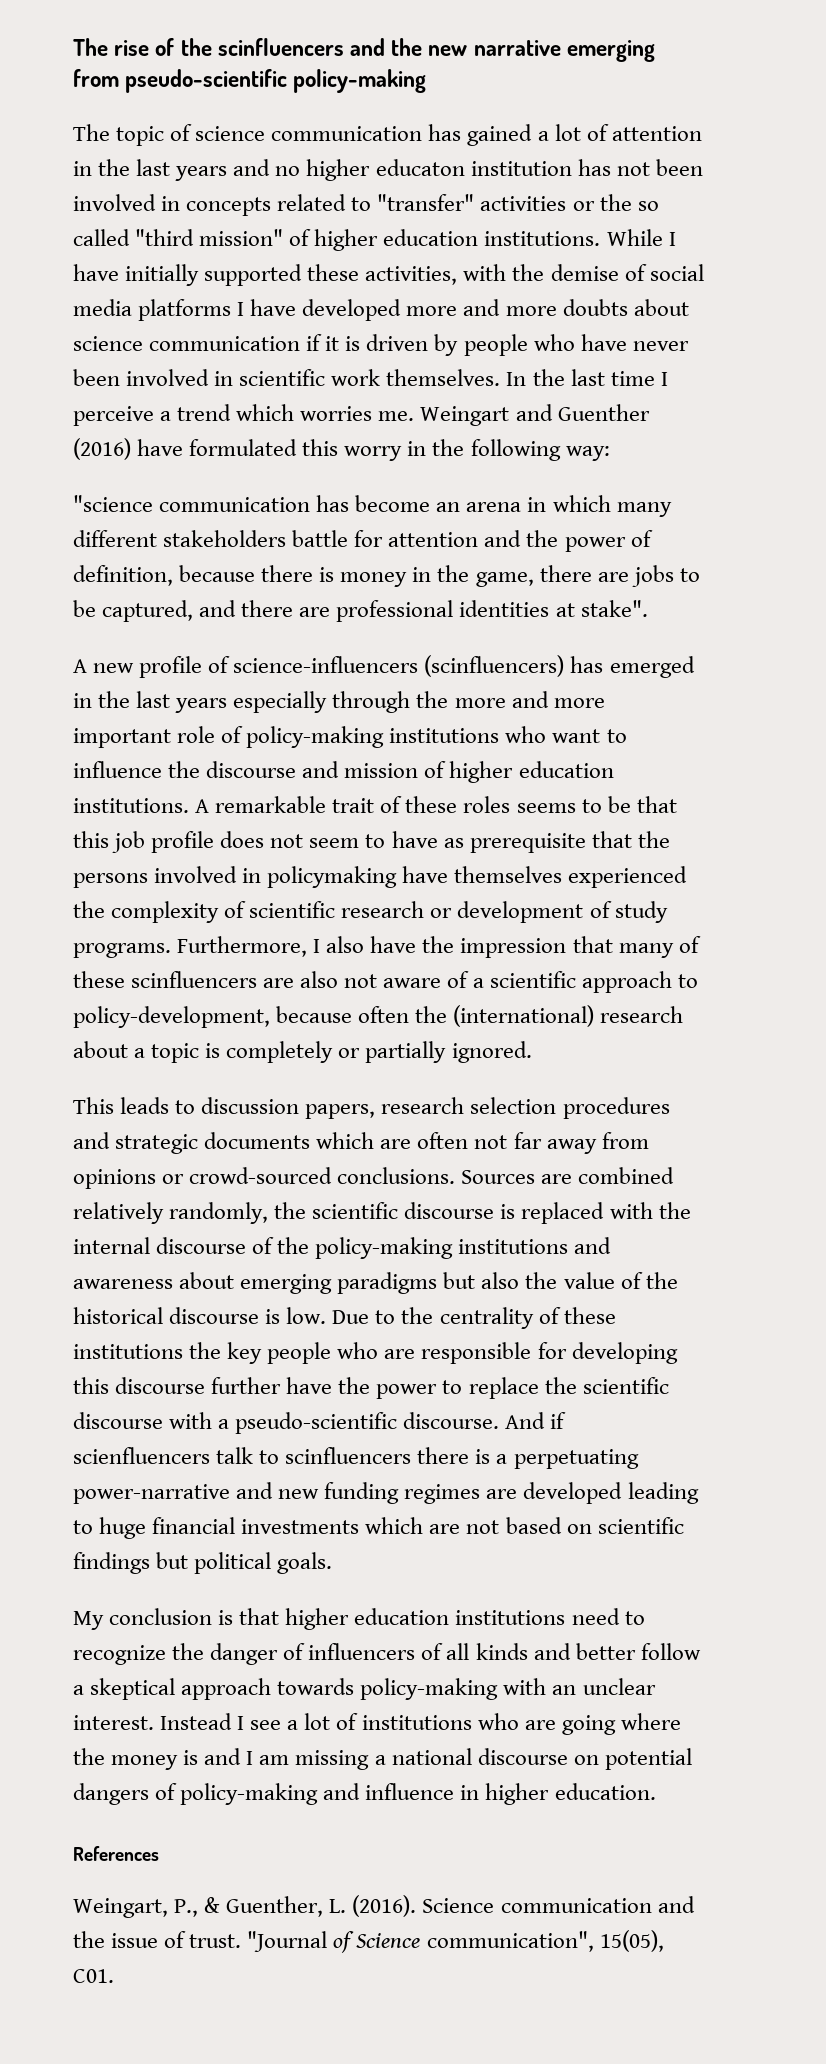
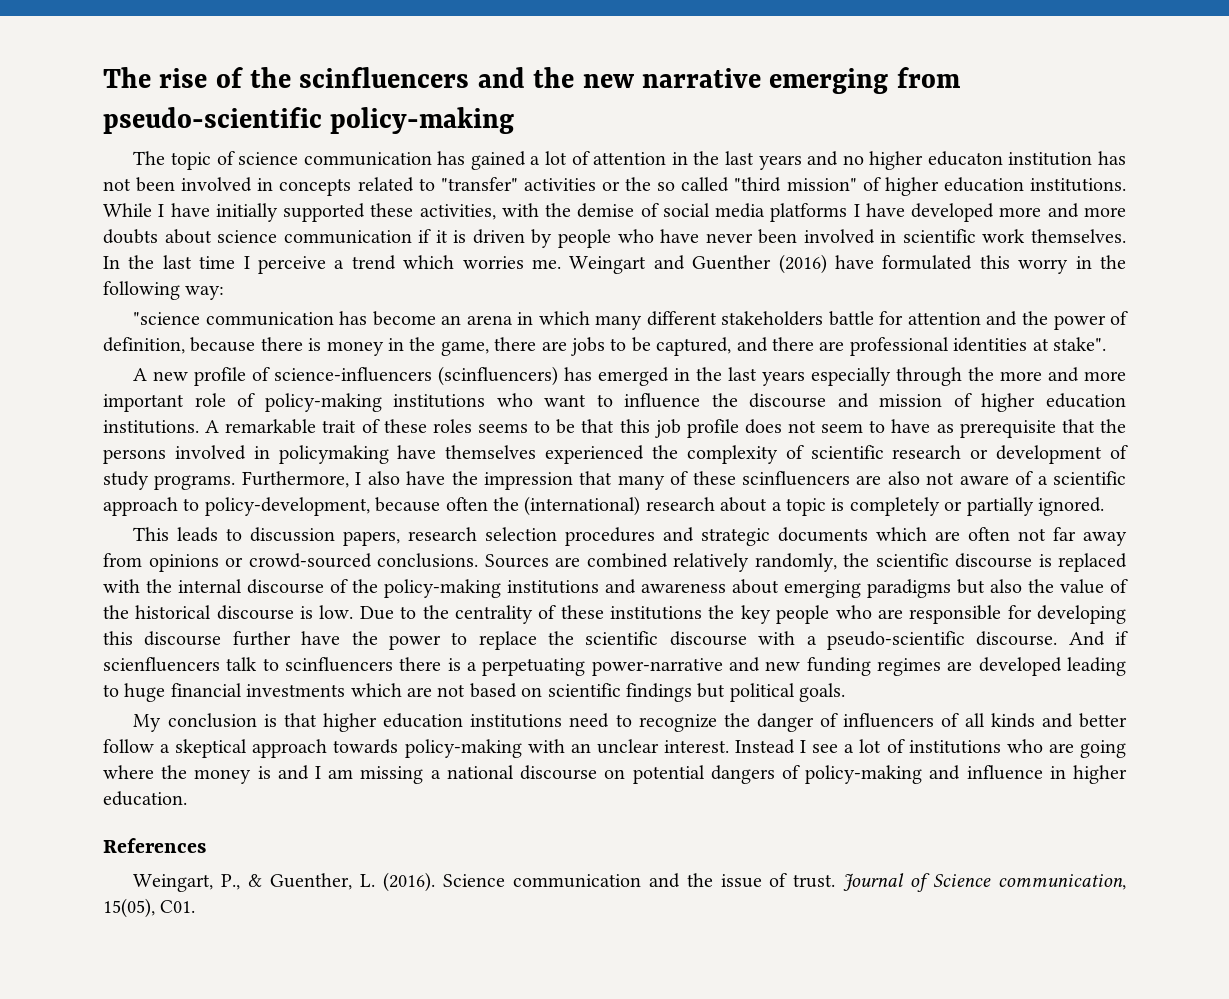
[247,1931,328,1952] "Journal -> [843,873,905,891] Journal
[426,1931,594,1952] communication", -> [997,874,1126,890] communication,

